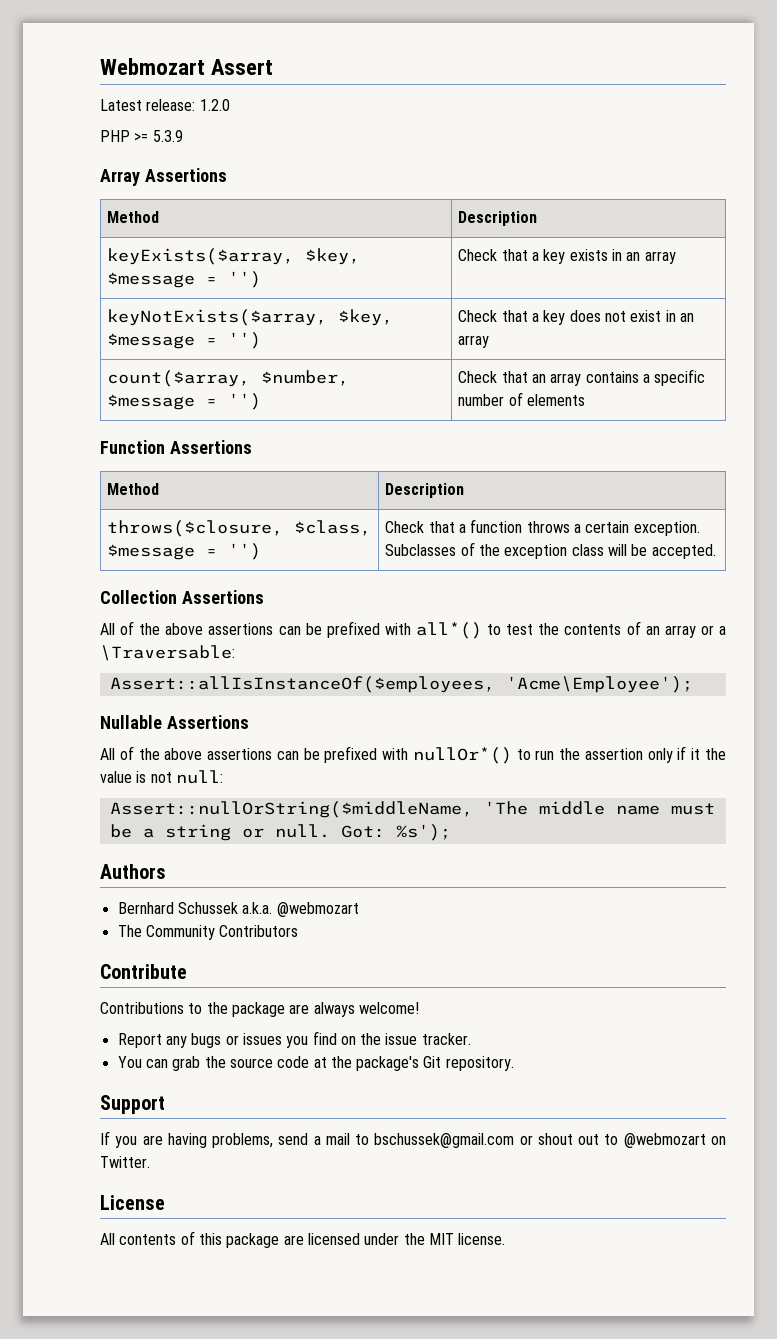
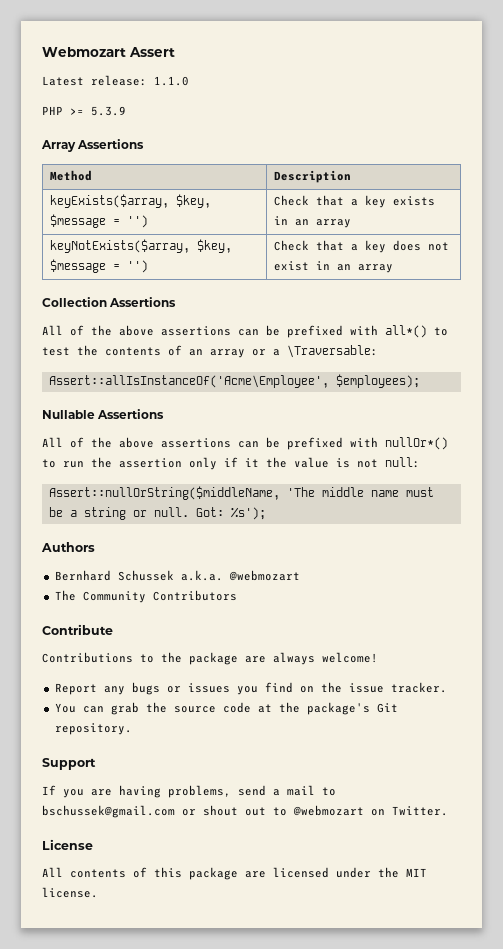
[199,99,230,111] 1.2.0 -> [154,76,189,86] 1.1.0
[107,370,350,387] [107,393,262,410] [458,369,706,386] [458,392,586,406] [100,440,252,454] [107,483,160,495] [385,483,465,498] [107,520,372,537] [107,543,262,560] [385,519,700,536] [385,542,716,559] // count($array, $number, $message = '') | Check that an array contains a specific number of elements // Function Assertions // Method | Description // throws($closure, $class, $message = '') | Check that a function throws a certain exception. Subclasses of the exception class will be accepted. -> (393, 268) none
[109,676,693,693] Assert::allIsInstanceOf($employees, 'Acme\Employee'); -> [48,374,420,388] Assert::allIsInstanceOf('Acme\Employee', $employees);

